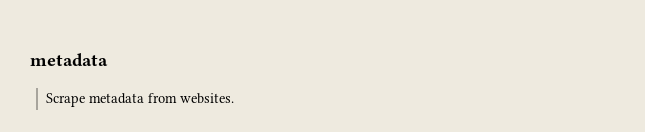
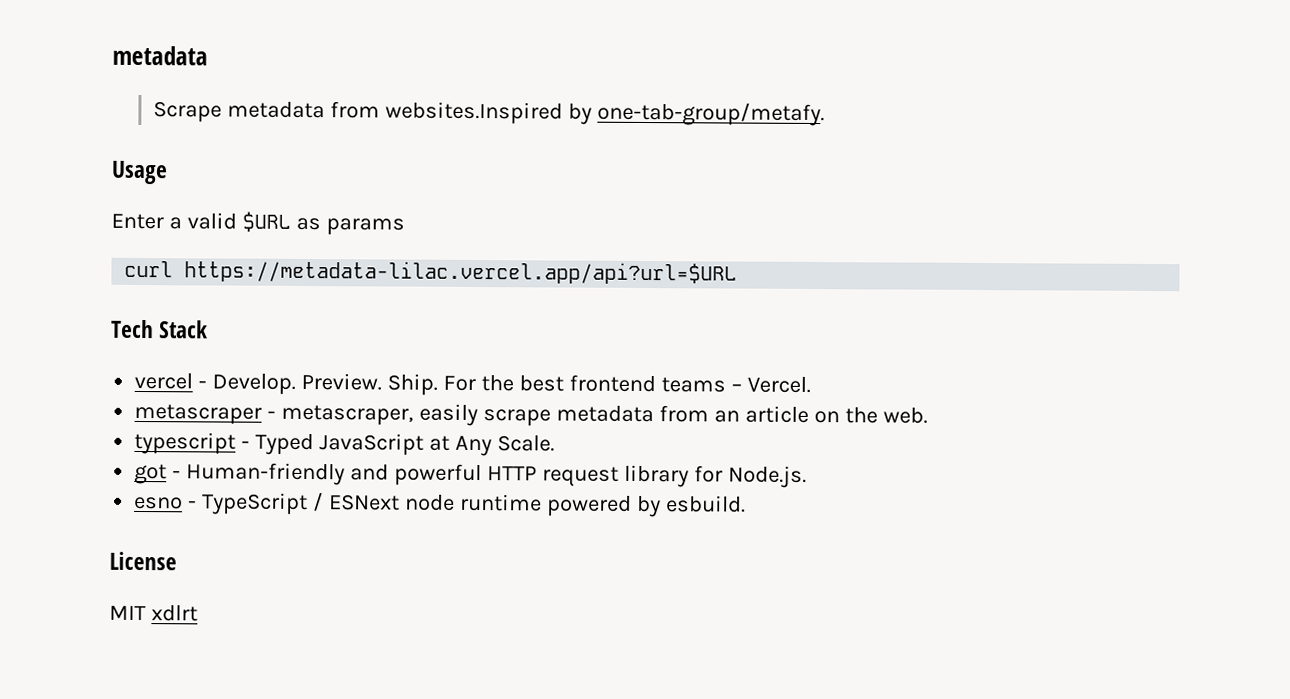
[180,93,235,104] websites. -> [385,101,825,127] [111,160,168,185] [111,211,405,236] [124,260,738,285] [111,319,209,339] [134,372,811,396] [134,403,928,427] [134,431,555,457] [134,462,807,488] [134,492,746,518] [109,551,177,571] [109,605,198,622] websites.Inspired by one-tab-group/metafy. // Usage // Enter a valid $URL as params // curl https://metadata-lilac.vercel.app/api?url=$URL // Tech Stack // vercel - Develop. Preview. Ship. For the best frontend teams – Vercel. // metascraper - metascraper, easily scrape metadata from an article on the web. // typescript - Typed JavaScript at Any Scale. // got - Human-friendly and powerful HTTP request library for Node.js. // esno - TypeScript / ESNext node runtime powered by esbuild. // License // MIT xdlrt

